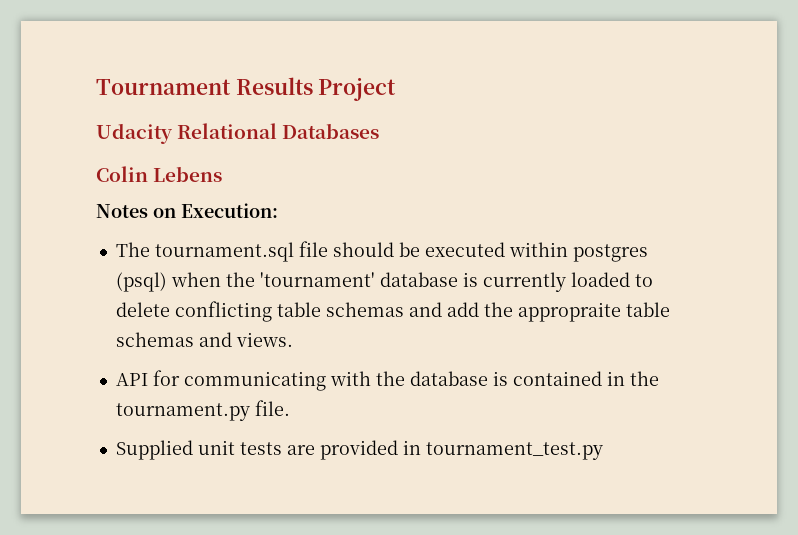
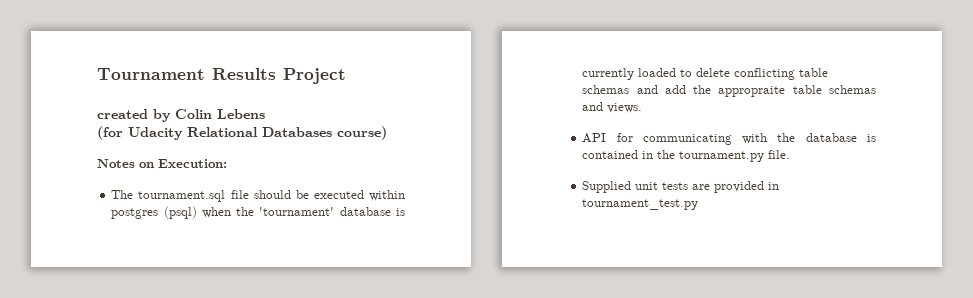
(397, 89) none -> [97,109,265,122] [97,126,123,140] created by Colin Lebens // (for
[96,166,223,182] // Colin Lebens -> [337,126,387,140] course)

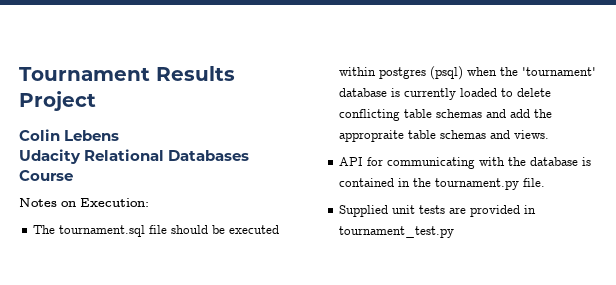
[97,109,171,122] created by -> (96, 101) none
[97,126,123,140] (for -> (120, 135) none
[337,126,387,140] course) -> [19,170,73,181] Course

